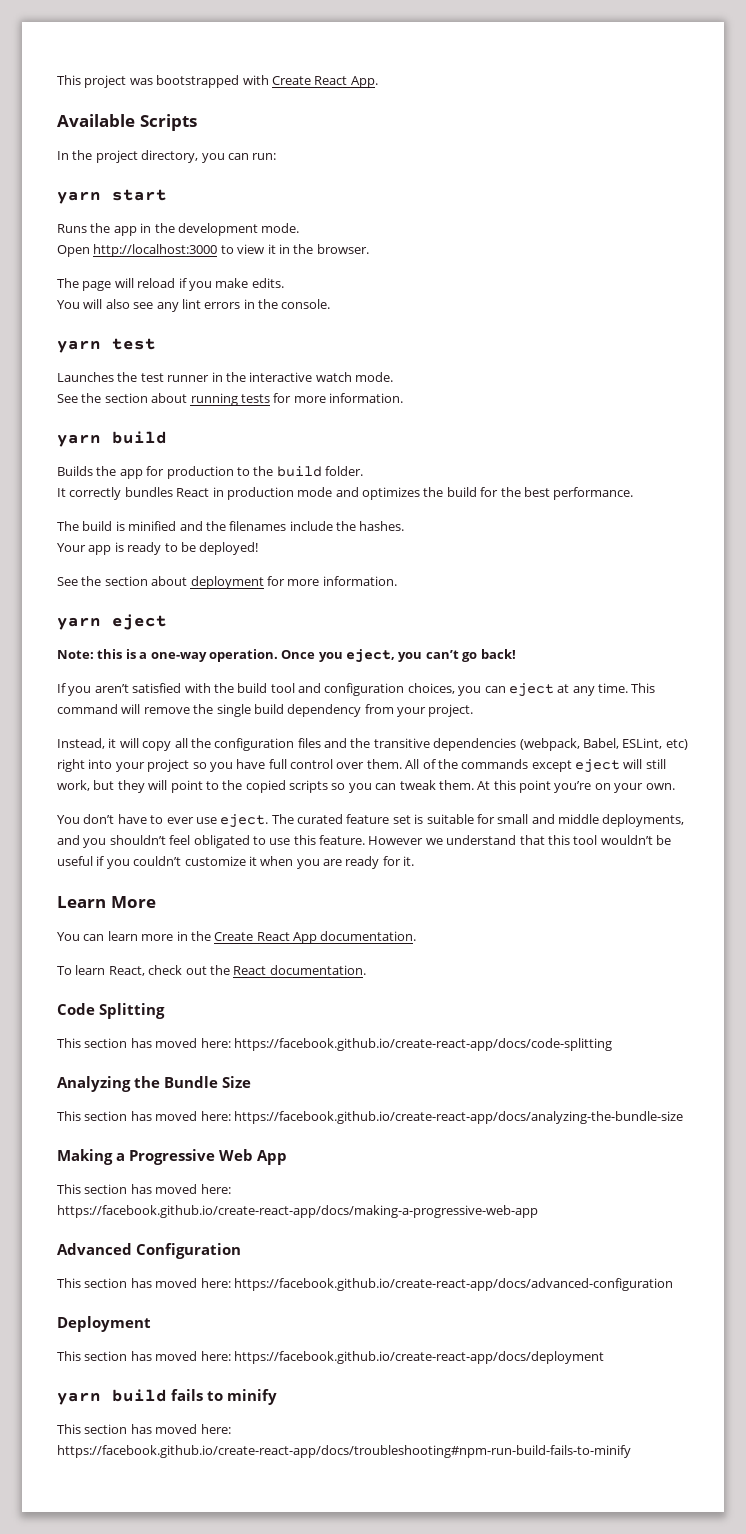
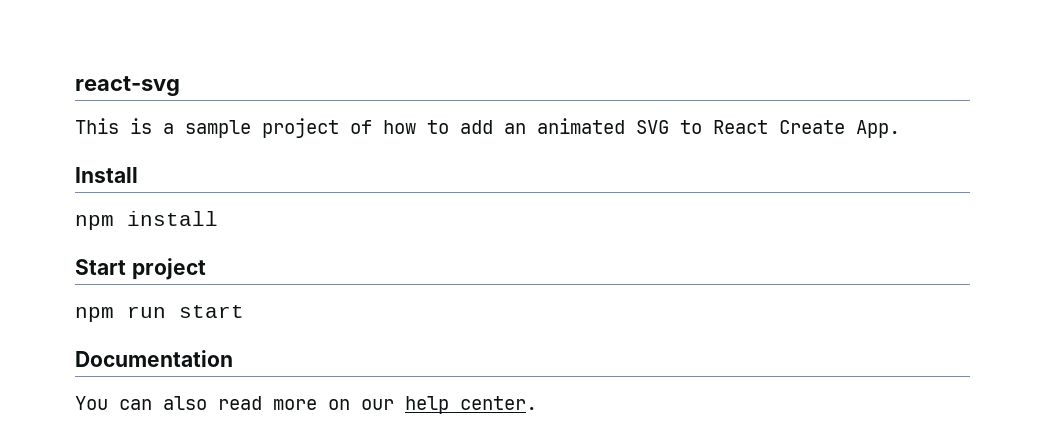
[57,75,378,88] [57,114,197,131] [57,150,277,163] [57,189,167,204] [57,223,300,236] [57,244,369,257] [57,278,284,291] [57,299,331,312] [57,338,156,353] [57,372,393,382] [57,393,403,406] [57,431,167,447] [57,466,363,479] [57,487,634,500] [57,521,405,531] [57,542,259,555] [57,576,397,589] [57,614,167,630] [57,649,516,663] [57,683,656,697] [57,704,474,717] [57,738,688,751] [57,759,666,773] [57,780,675,793] [57,814,685,828] [57,835,671,848] [57,856,415,869] [57,896,156,908] [57,931,417,944] [57,965,366,976] [57,1003,165,1019] [57,1038,612,1051] [57,1076,251,1092] [57,1111,683,1124] [57,1149,287,1165] [57,1184,231,1194] [57,1205,538,1218] [57,1243,241,1259] [57,1278,673,1291] [57,1316,151,1332] [57,1351,604,1364] [57,1389,277,1405] [57,1424,231,1434] [57,1445,631,1458] This project was bootstrapped with Create React App. // Available Scripts // In the project directory, you can run: // yarn start // Runs the app in the development mode. // Open http://localhost:3000 to view it in the browser. // The page will reload if you make edits. // You will also see any lint errors in the console. // yarn test // Launches the test runner in the interactive watch mode. // See the section about running tests for more information. // yarn build // Builds the app for production to the build folder. // It correctly bundles React in production mode and optimizes the build for the best performance. // The build is minified and the filenames include the hashes. // Your app is ready to be deployed! // See the section about deployment for more information. // yarn eject // Note: this is a one-way operation. Once you eject, you can’t go back! // If you aren’t satisfied with the build tool and configuration choices, you can eject at any time. This command will remove the single build dependency from your project. // Instead, it will copy all the configuration files and the transitive dependencies (webpack, Babel, ESLint, etc) right into your project so you have full control over them. All of the commands except eject will still work, but they will point to the copied scripts so you can tweak them. At this point you’re on your own. // You don’t have to ever use eject. The curated feature set is suitable for small and middle deployments, and you shouldn’t feel obligated to use this feature. However we understand that this tool wouldn’t be useful if you couldn’t customize it when you are ready for it. // Learn More // You can learn more in the Create React App documentation. // To learn React, check out the React documentation. // Code Splitting // This section has moved here: https://facebook.github.io/create-react-app/docs/code-splitting // Analyzing the Bundle Size // This section has moved here: https://facebook.github.io/create-react-app/docs/analyzing-the-bundle-size // Making a Progressive Web App // This section has moved here: https://facebook.github.io/create-react-app/docs/making-a-progressive-web-app // Advanced Configuration // This section has moved here: https://facebook.github.io/create-react-app/docs/advanced-configuration // Deployment // This section has moved here: https://facebook.github.io/create-react-app/docs/deployment // yarn build fails to minify // This section has moved here: https://facebook.github.io/create-react-app/docs/troubleshooting#npm-run-build-fails-to-minify -> [75,76,180,96] [75,118,900,138] [75,167,138,183] [75,211,218,230] [75,258,206,280] [75,305,244,322] [75,350,233,367] [75,396,537,414] react-svg // This is a sample project of how to add an animated SVG to React Create App. // Install // npm install // Start project // npm run start // Documentation // You can also read more on our help center.

